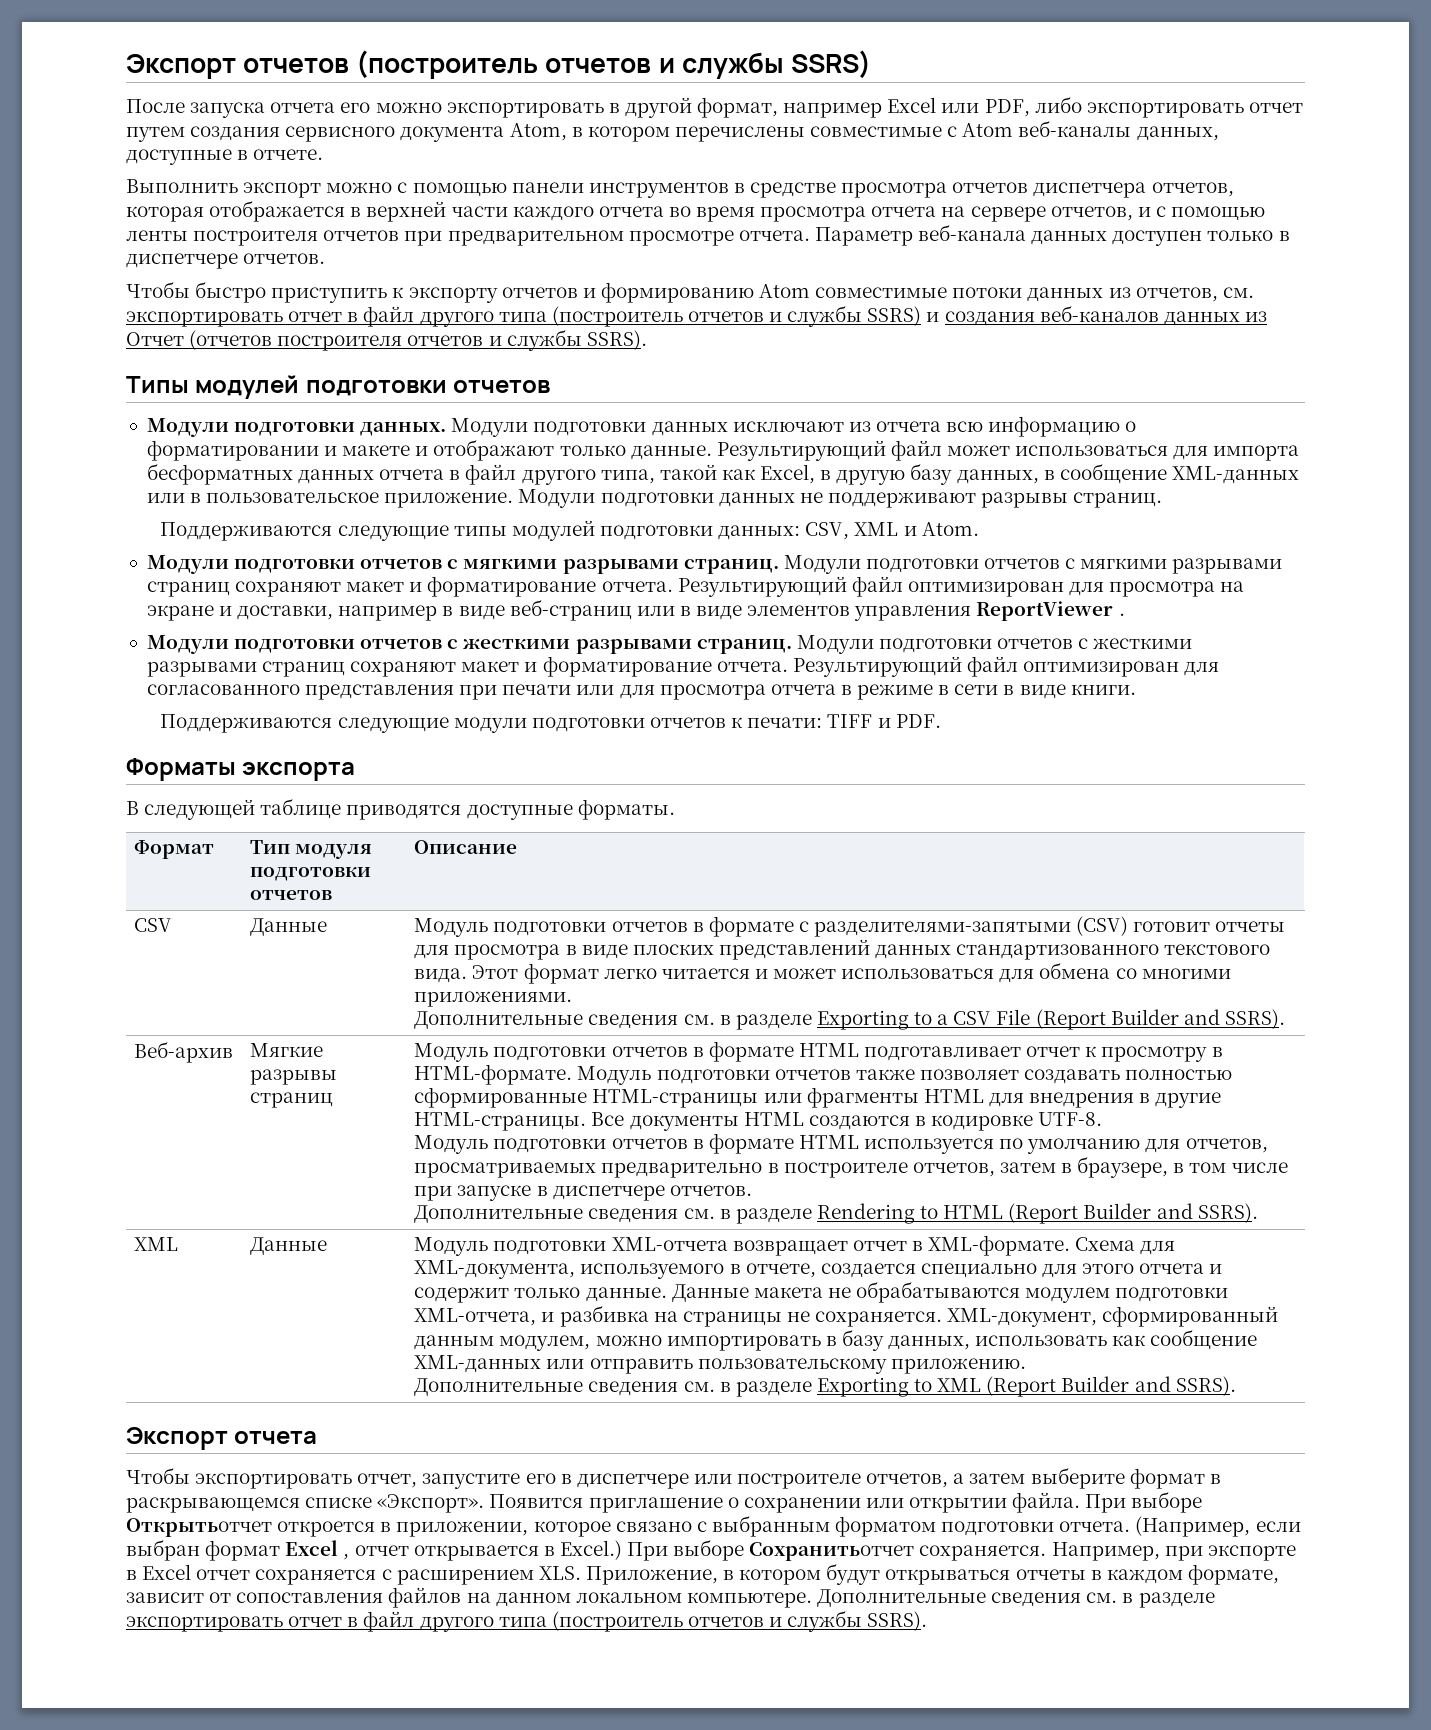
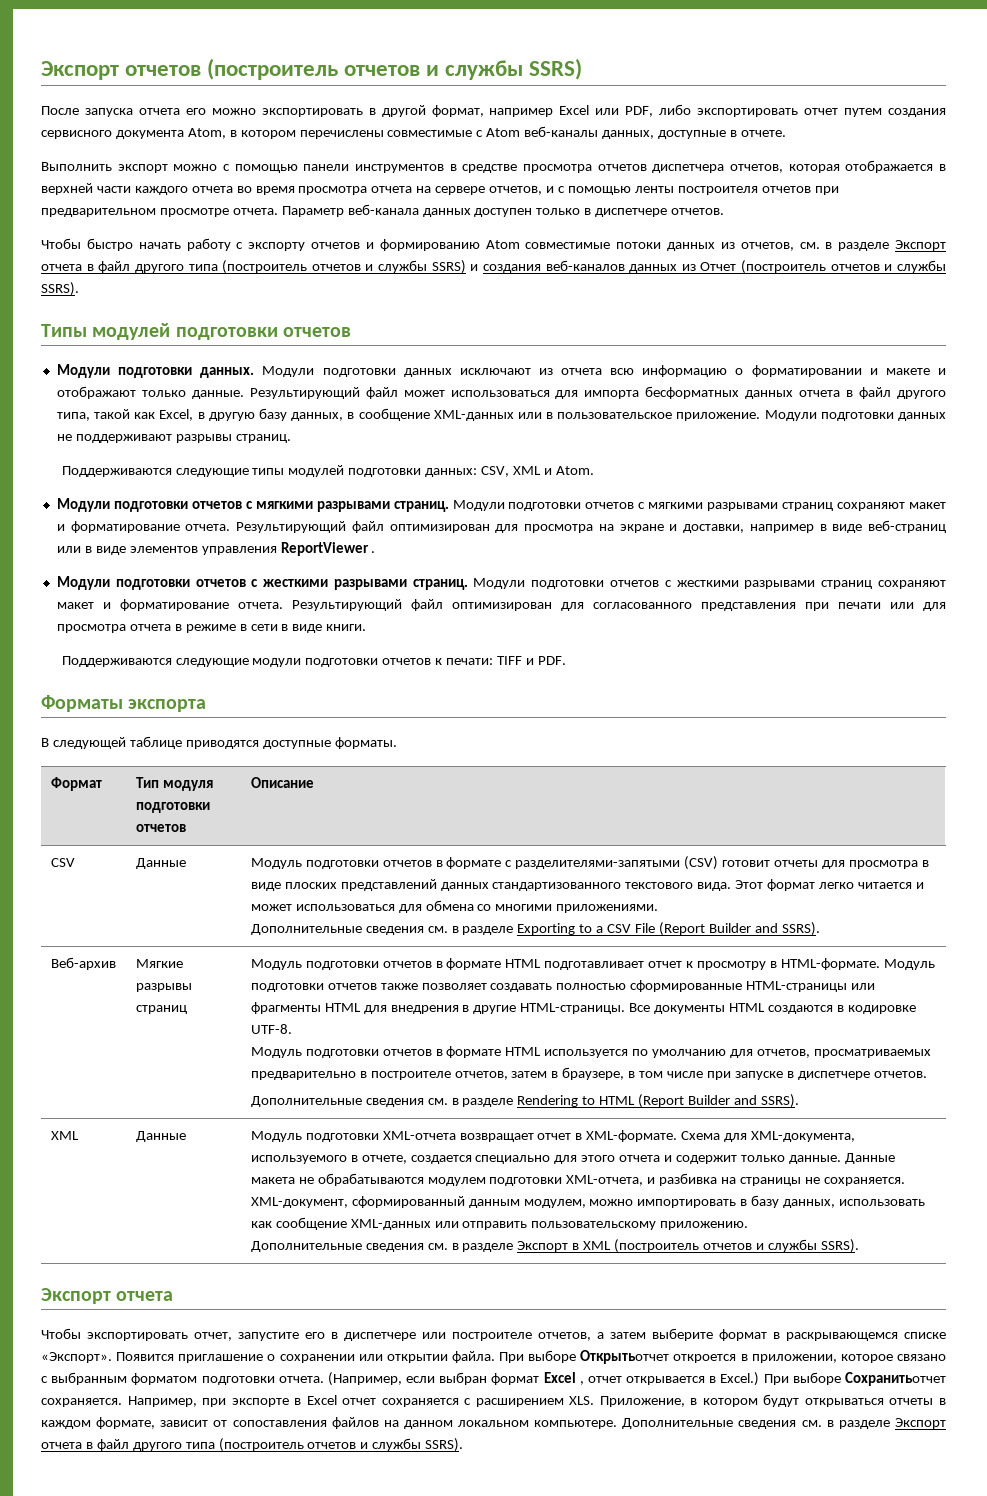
[271,287,405,303] приступить к -> [138,238,244,251] начать работу с
[126,311,343,327] экспортировать отчет -> [825,240,947,251] [41,264,82,271] в разделе Экспорт отчета
[189,330,403,351] (отчетов построителя -> [741,260,827,274] (построитель
[816,1376,1171,1397] Exporting to XML (Report Builder and -> [517,1239,817,1253] Экспорт в XML (построитель отчетов и службы
[126,1616,343,1632] экспортировать отчет -> [894,1418,946,1429] [41,1442,82,1449] Экспорт отчета

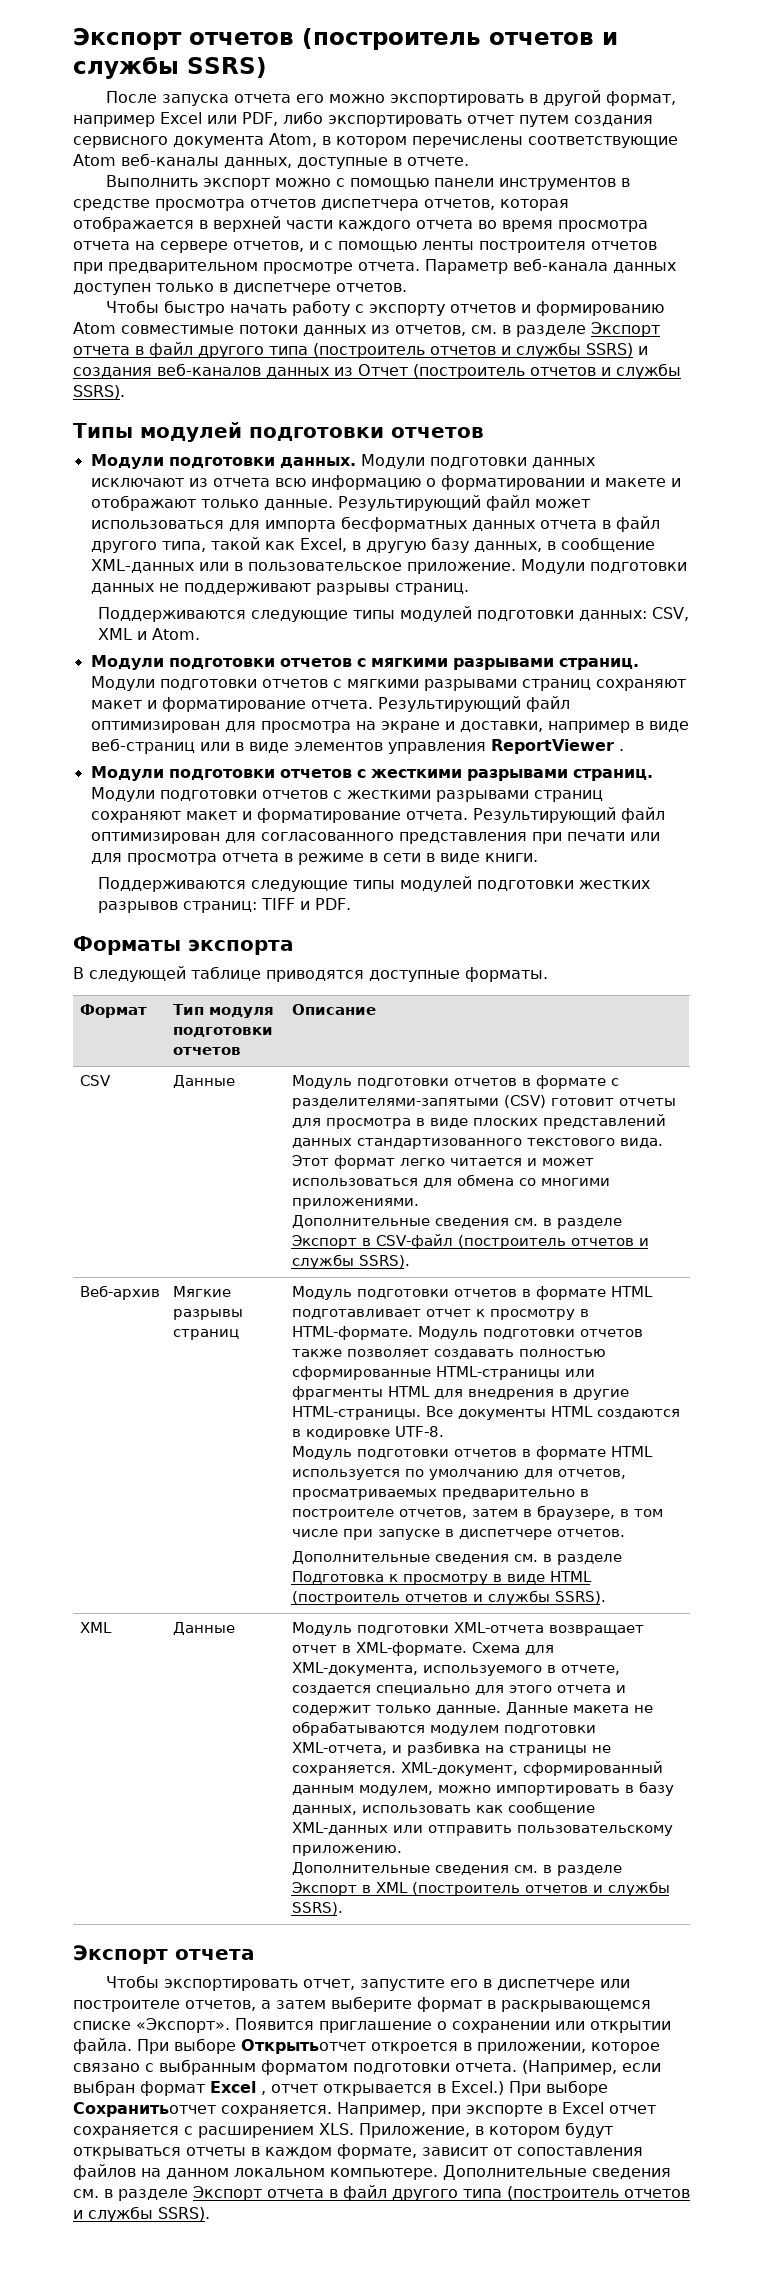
[387,130,484,137] совместимые с -> [528,136,678,148] соответствующие
[252,658,494,667] модули подготовки отчетов к печати: -> [353,876,651,892] [98,901,258,913] типы модулей подготовки жестких разрывов страниц:
[517,922,778,936] Exporting to a CSV File (Report Builder and -> [291,1234,649,1249] [291,1254,354,1269] Экспорт в CSV-файл (построитель отчетов и службы
[517,1094,757,1108] Rendering to HTML (Report Builder and -> [291,1571,592,1585] [291,1590,550,1605] Подготовка к просмотру в виде HTML (построитель отчетов и службы

